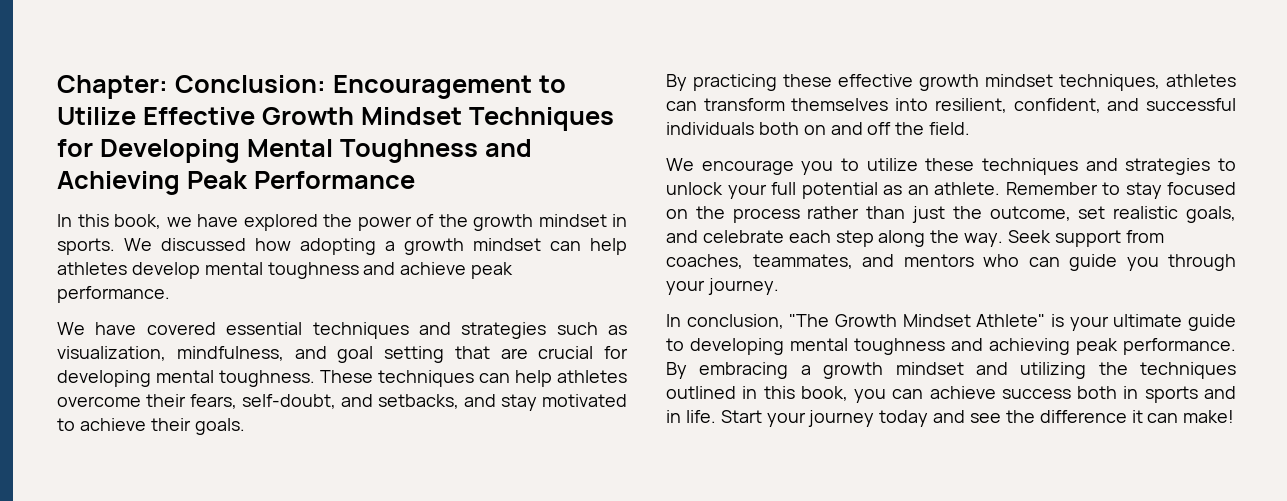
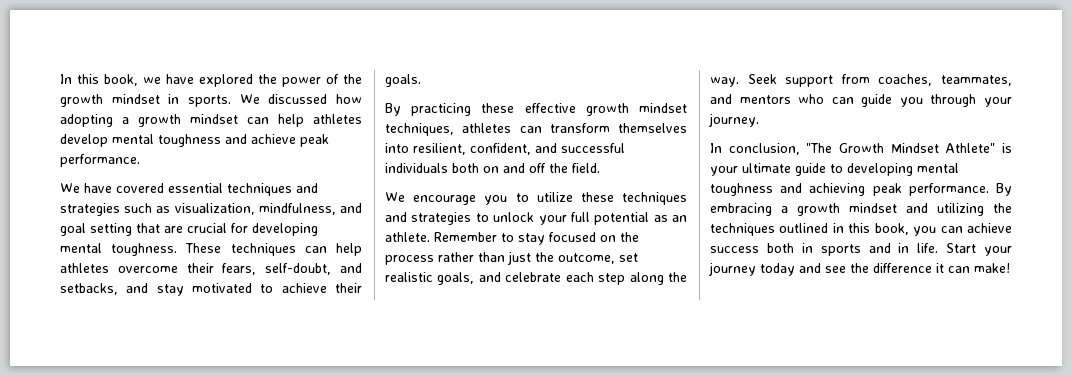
[57,75,566,99] [57,107,614,131] [57,139,532,163] [57,171,415,195] Chapter: Conclusion: Encouragement to Utilize Effective Growth Mindset Techniques for Developing Mental Toughness and Achieving Peak Performance // -> (60, 79) none

